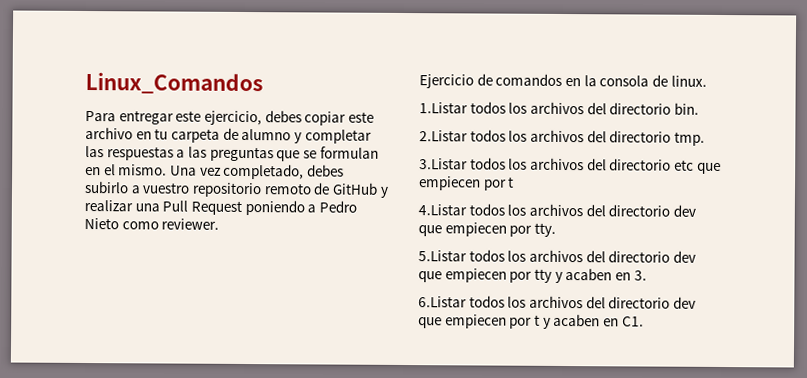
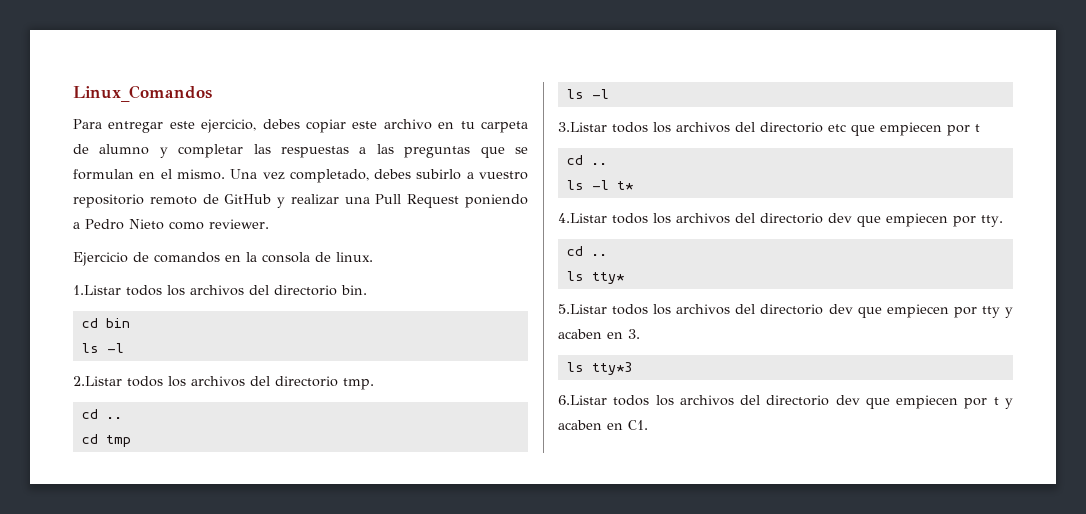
(699, 108) none -> [81,318,130,328] [81,343,124,353] // cd bin // ls -l
(705, 138) none -> [81,409,122,419] [81,434,131,447] [566,89,609,99] // cd .. // cd tmp // ls -l
(515, 182) none -> [566,155,607,165] [566,180,633,190] // cd .. // ls -l t*
(556, 229) none -> [566,246,607,256] [566,271,624,284] // cd .. // ls tty*
(647, 275) none -> [566,362,632,375] // ls tty*3

